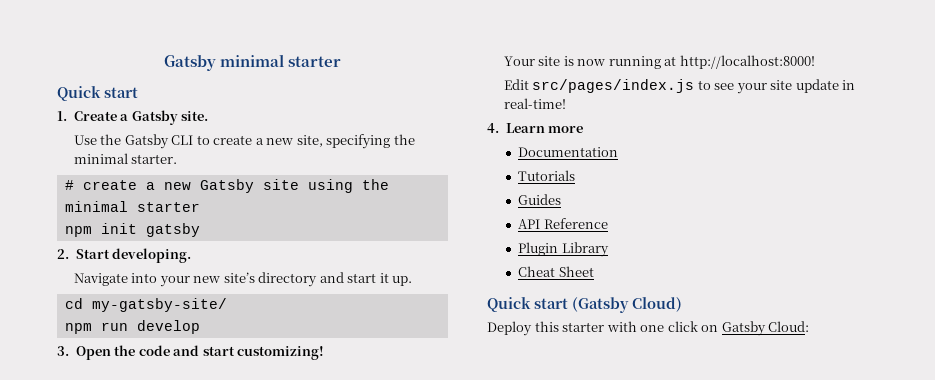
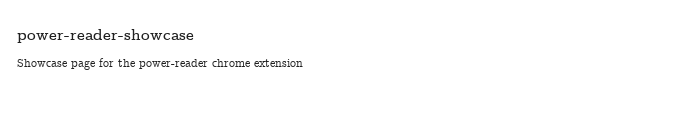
[163,54,342,71] [57,86,138,101] [57,110,209,125] [73,134,415,149] [73,153,178,164] [64,179,389,193] [64,201,200,212] [64,223,200,237] [57,248,192,263] [73,272,413,287] [64,298,227,312] [64,320,200,334] [57,345,325,360] [503,55,815,69] [503,79,856,94] [503,98,566,109] [487,123,584,133] [518,147,619,157] [518,170,576,181] [518,194,562,205] [518,218,608,229] [518,242,609,257] [518,266,594,277] [487,297,682,313] [487,321,810,336] Gatsby minimal starter // Quick start // 1. Create a Gatsby site. // Use the Gatsby CLI to create a new site, specifying the minimal starter. // # create a new Gatsby site using the minimal starter // npm init gatsby // 2. Start developing. // Navigate into your new site’s directory and start it up. // cd my-gatsby-site/ // npm run develop // 3. Open the code and start customizing! // Your site is now running at http://localhost:8000! // Edit src/pages/index.js to see your site update in real-time! // 4. Learn more // Documentation // Tutorials // Guides // API Reference // Plugin Library // Cheat Sheet // Quick start (Gatsby Cloud) // Deploy this starter with one click on Gatsby Cloud: -> [17,29,194,43] [17,58,303,70] power-reader-showcase // Showcase page for the power-reader chrome extension

